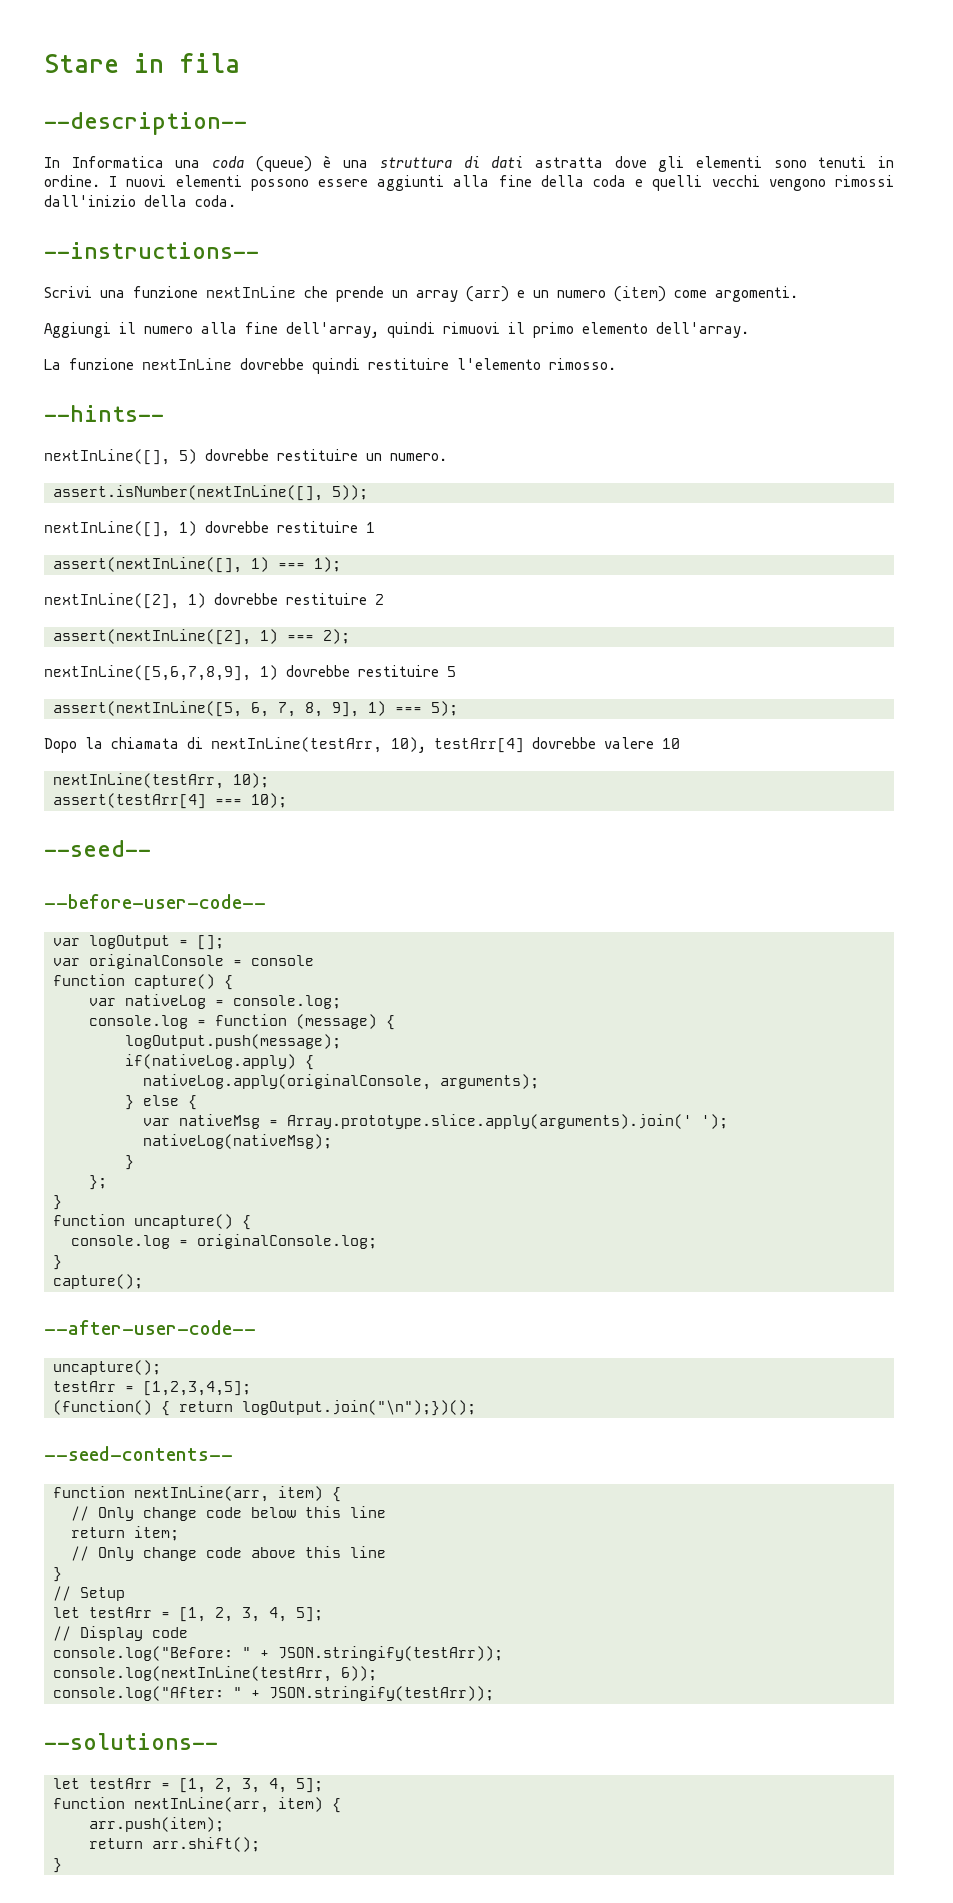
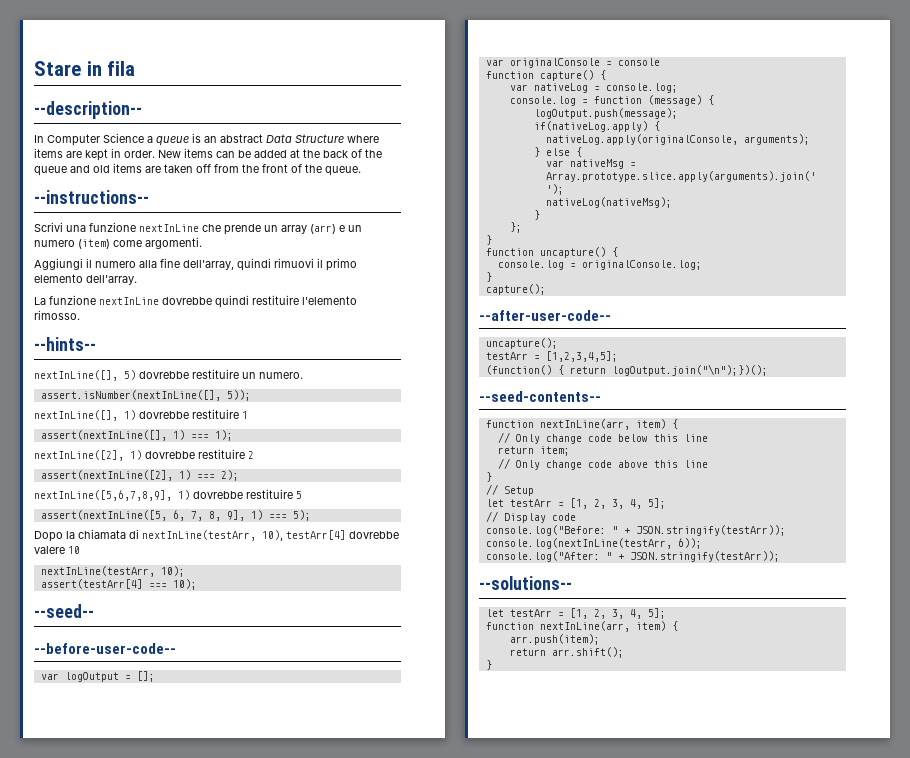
[71,155,894,172] [44,175,895,191] [44,195,236,207] Informatica una coda (queue) è una struttura di dati astratta dove gli elementi sono tenuti in ordine. I nuovi elementi possono essere aggiunti alla fine della coda e quelli vecchi vengono rimossi dall'inizio della coda. -> [47,133,379,146] [34,148,382,161] [34,163,361,176] Computer Science a queue is an abstract Data Structure where items are kept in order. New items can be added at the back of the queue and old items are taken off from the front of the queue.

